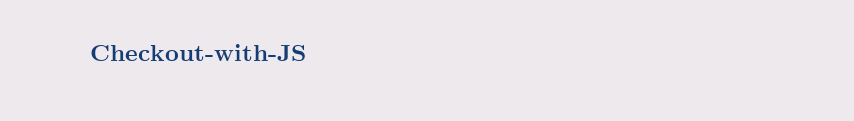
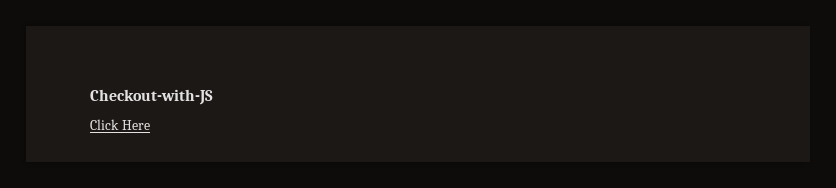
(306, 52) none -> [90,119,150,130] // Click Here

